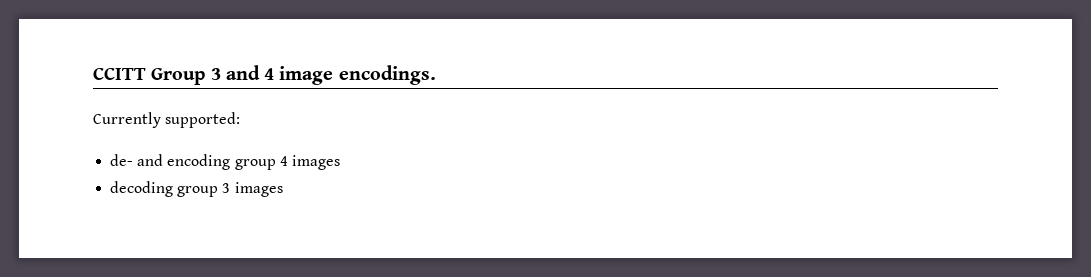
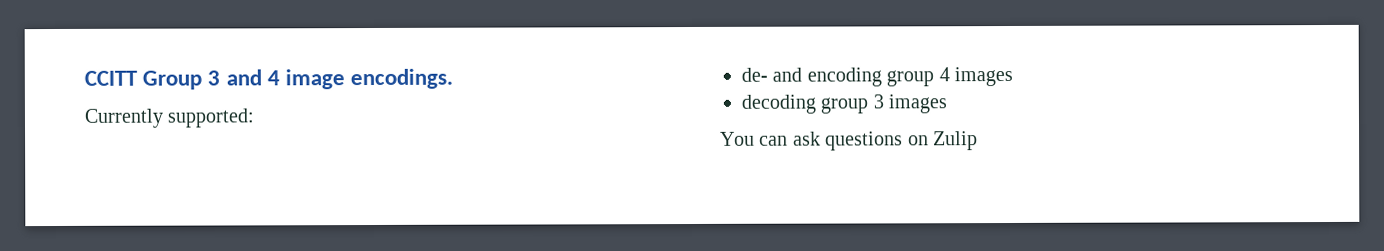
(283, 189) none -> [720,131,978,151] // You can ask questions on Zulip

